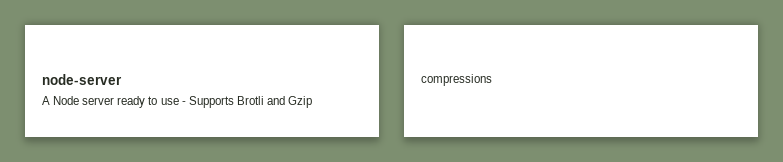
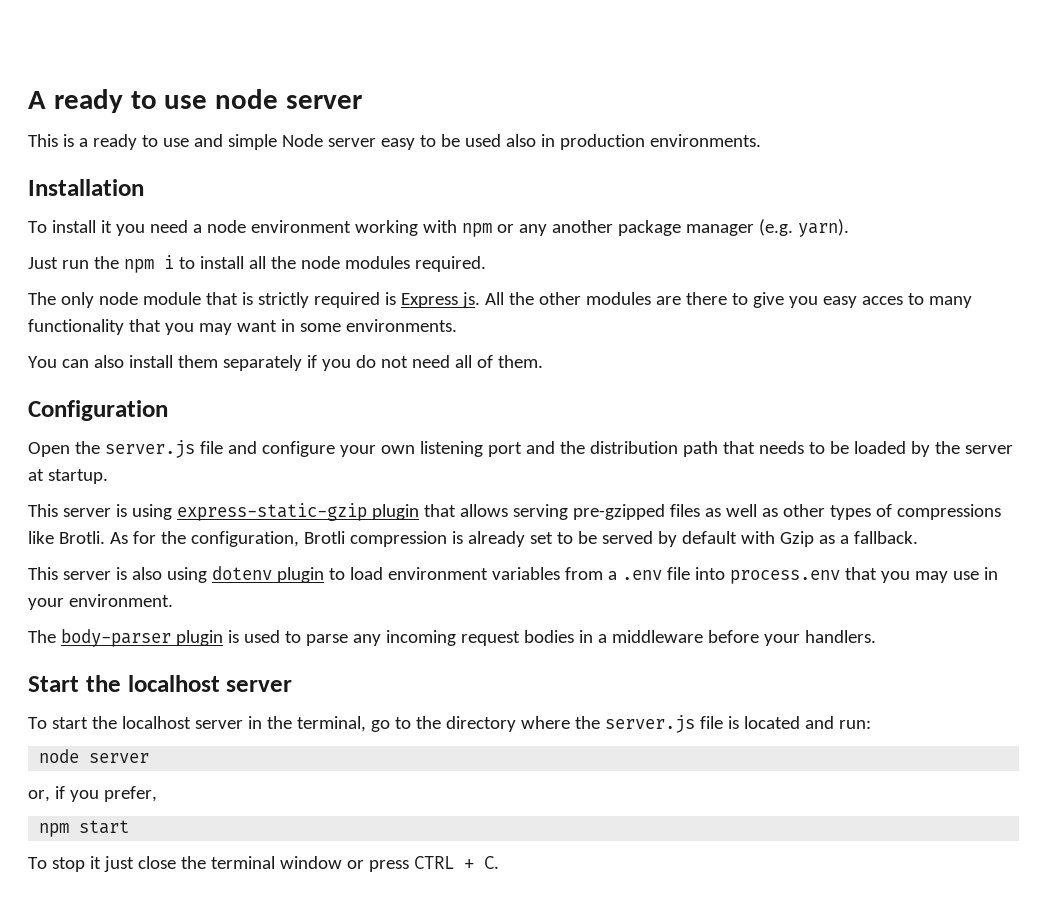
[42,74,122,85] [42,96,313,108] [421,74,492,86] node-server // A Node server ready to use - Supports Brotli and Gzip compressions -> [28,89,363,113] [28,134,761,150] [28,179,144,196] [28,219,849,237] [28,255,486,273] [28,292,972,308] [28,319,457,335] [28,355,543,371] [28,400,168,421] [28,440,1013,458] [28,469,108,484] [28,503,1001,521] [28,531,918,547] [28,566,998,584] [28,594,173,610] [28,629,876,647] [28,675,293,692] [28,715,871,733] [39,749,150,763] [28,786,157,802] [39,820,130,837] [28,856,499,872] A ready to use node server // This is a ready to use and simple Node server easy to be used also in production environments. // Installation // To install it you need a node environment working with npm or any another package manager (e.g. yarn). // Just run the npm i to install all the node modules required. // The only node module that is strictly required is Express js. All the other modules are there to give you easy acces to many functionality that you may want in some environments. // You can also install them separately if you do not need all of them. // Configuration // Open the server.js file and configure your own listening port and the distribution path that needs to be loaded by the server at startup. // This server is using express-static-gzip plugin that allows serving pre-gzipped files as well as other types of compressions like Brotli. As for the configuration, Brotli compression is already set to be served by default with Gzip as a fallback. // This server is also using dotenv plugin to load environment variables from a .env file into process.env that you may use in your environment. // The body-parser plugin is used to parse any incoming request bodies in a middleware before your handlers. // Start the localhost server // To start the localhost server in the terminal, go to the directory where the server.js file is located and run: // node server // or, if you prefer, // npm start // To stop it just close the terminal window or press CTRL + C.

